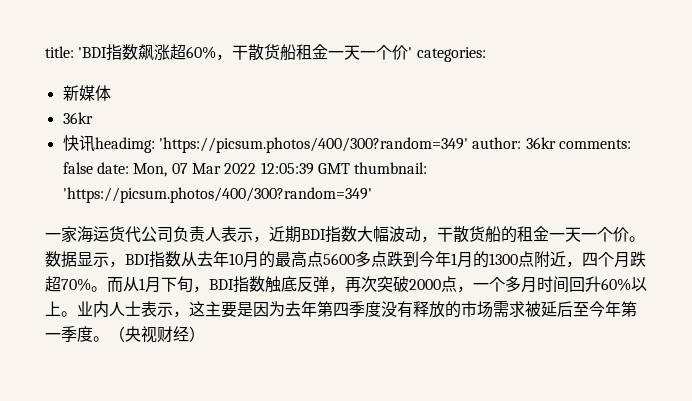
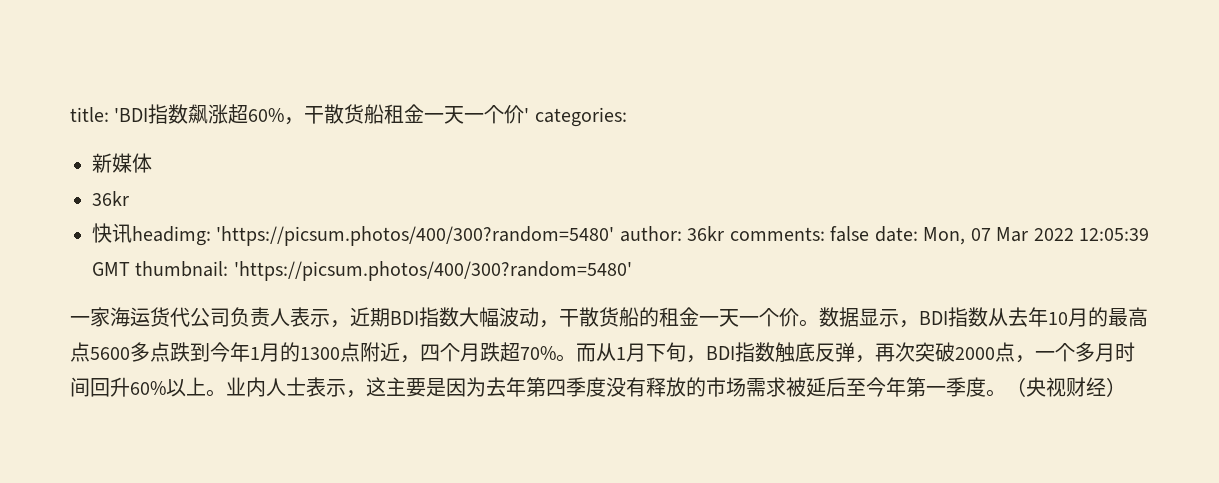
[158,137,468,153] 'https://picsum.photos/400/300?random=349' -> [216,226,615,246] 'https://picsum.photos/400/300?random=5480'
[62,187,372,203] 'https://picsum.photos/400/300?random=349' -> [233,261,632,281] 'https://picsum.photos/400/300?random=5480'

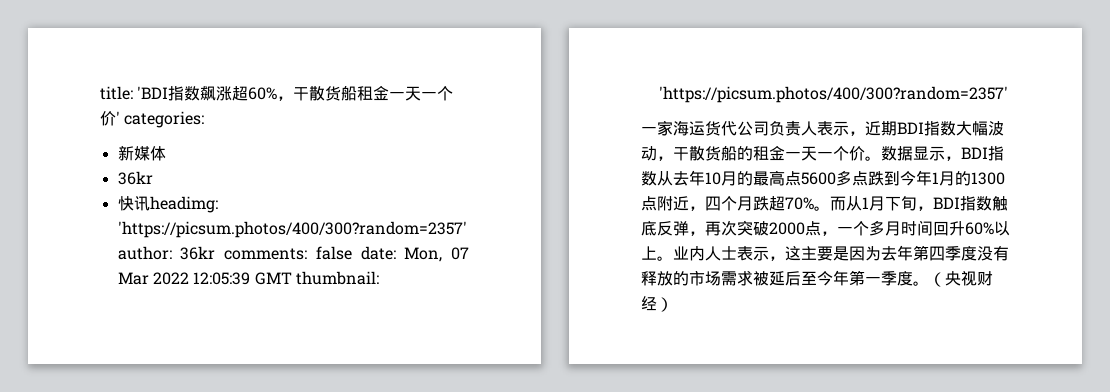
[216,226,615,246] 'https://picsum.photos/400/300?random=5480' -> [117,221,467,238] 'https://picsum.photos/400/300?random=2357'
[233,261,632,281] 'https://picsum.photos/400/300?random=5480' -> [658,86,1008,103] 'https://picsum.photos/400/300?random=2357'

